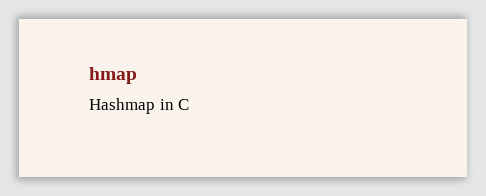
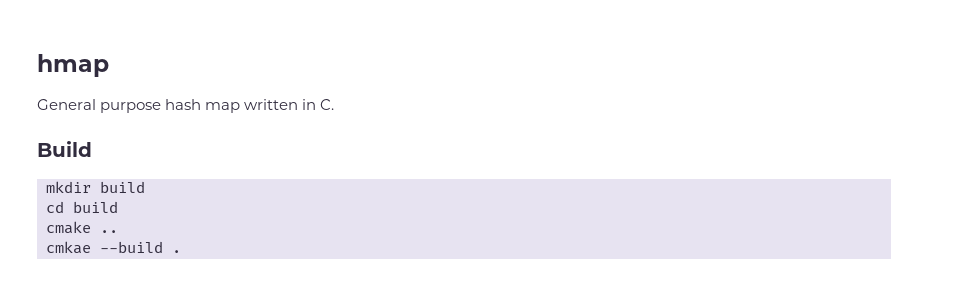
[89,98,190,114] Hashmap in C -> [37,99,335,113] [37,141,92,157] [46,181,145,193] [46,201,118,213] [46,221,118,234] [46,241,181,254] General purpose hash map written in C. // Build // mkdir build // cd build // cmake .. // cmkae --build .

